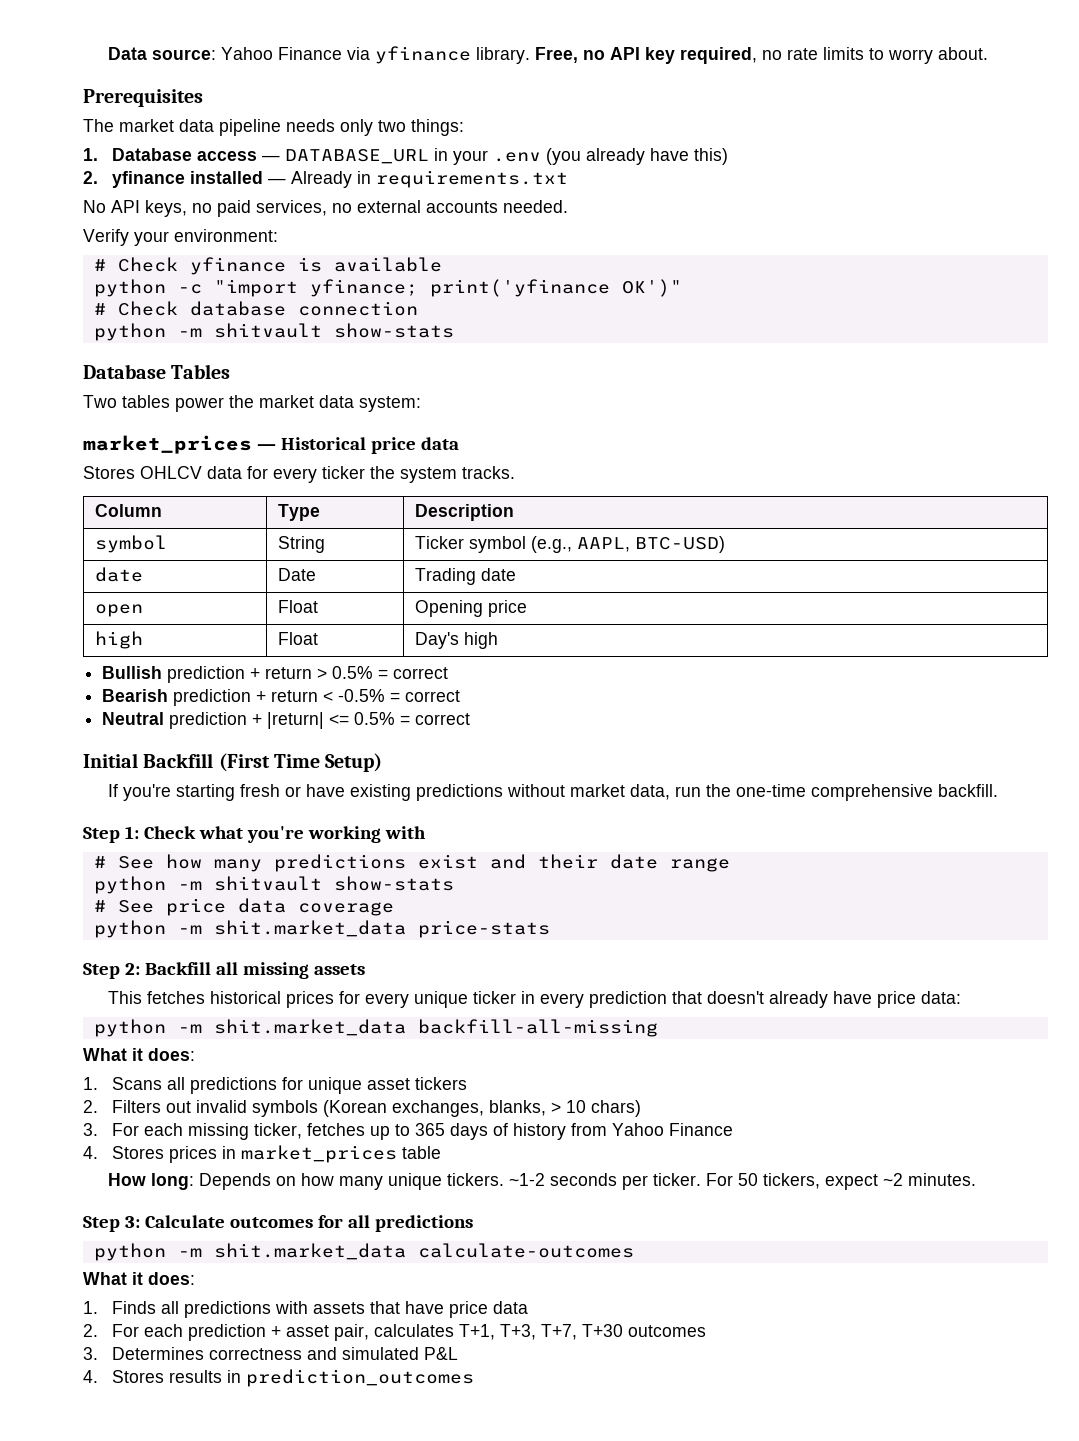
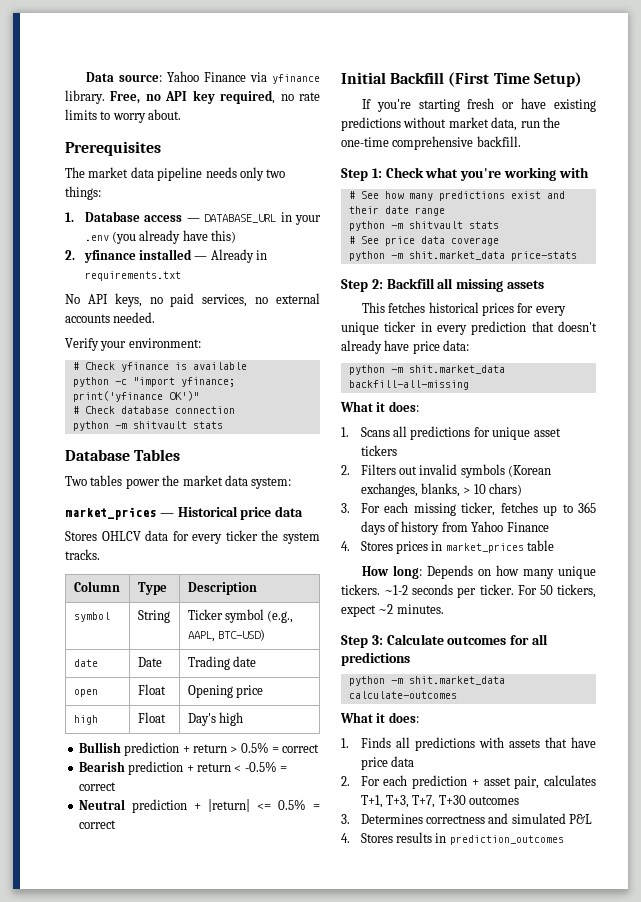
[333,323,454,338] show-stats -> [192,421,223,429] stats
[333,876,454,891] show-stats -> [468,221,499,229] stats

